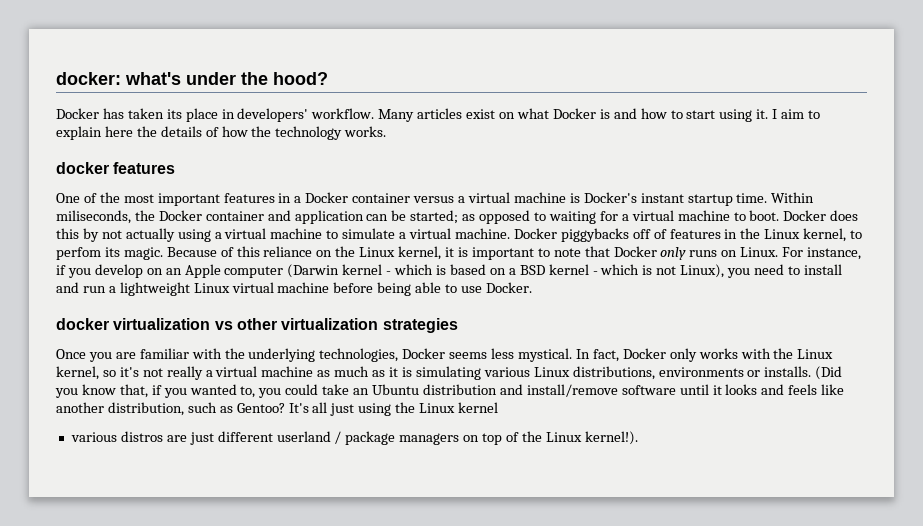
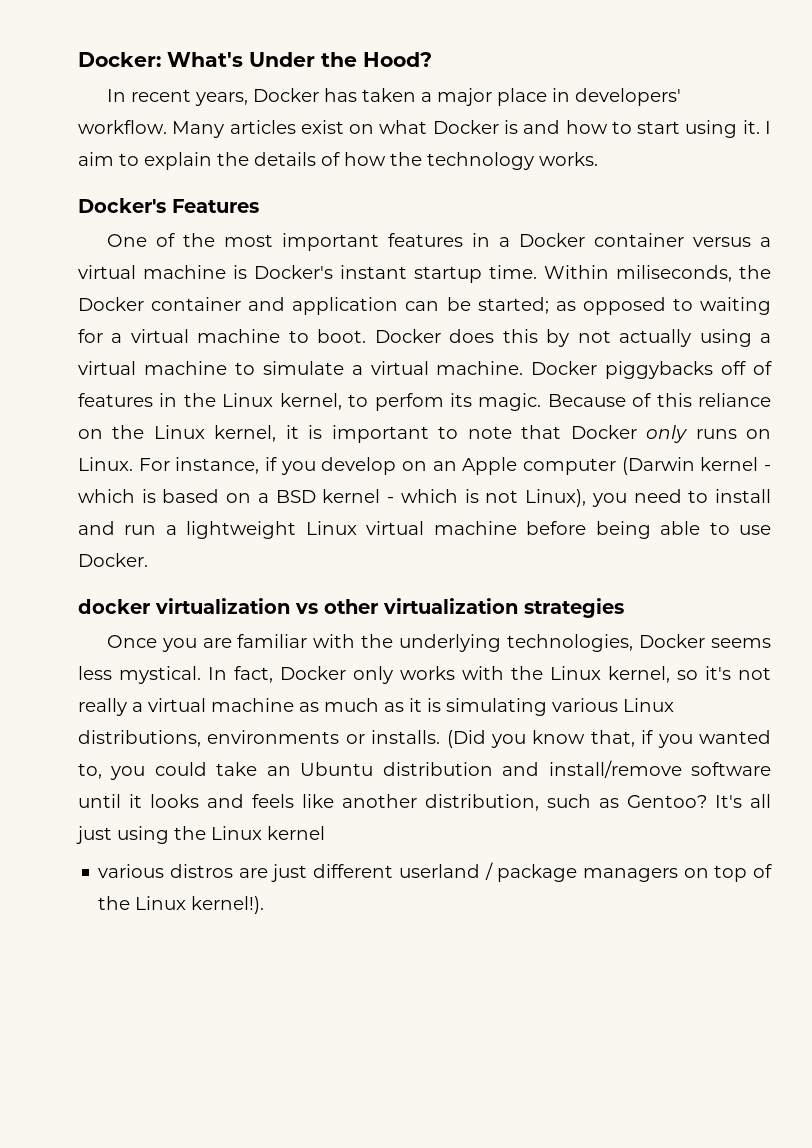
[56,72,328,85] docker: what's under the hood? // -> [78,52,432,67] [106,89,248,106] Docker: What's Under the Hood? // In recent years,
[166,109,182,119] its -> [420,88,492,106] a major
[104,126,133,137] here -> (212, 161) none
[56,162,176,174] docker features -> [78,198,259,213] Docker's Features

